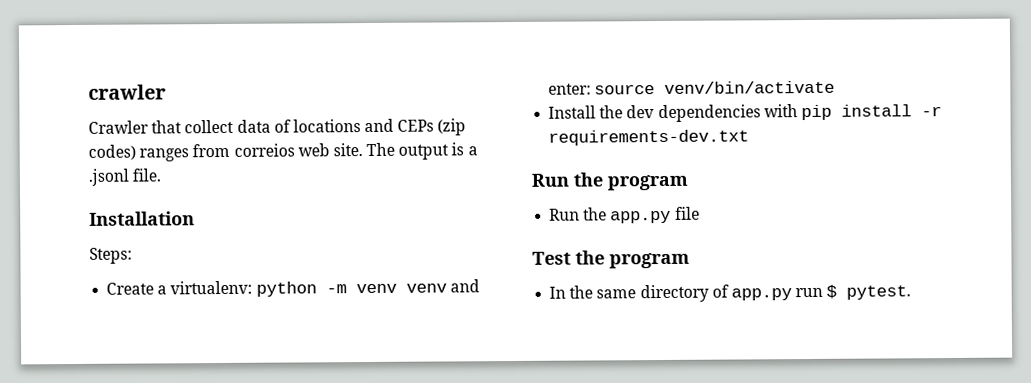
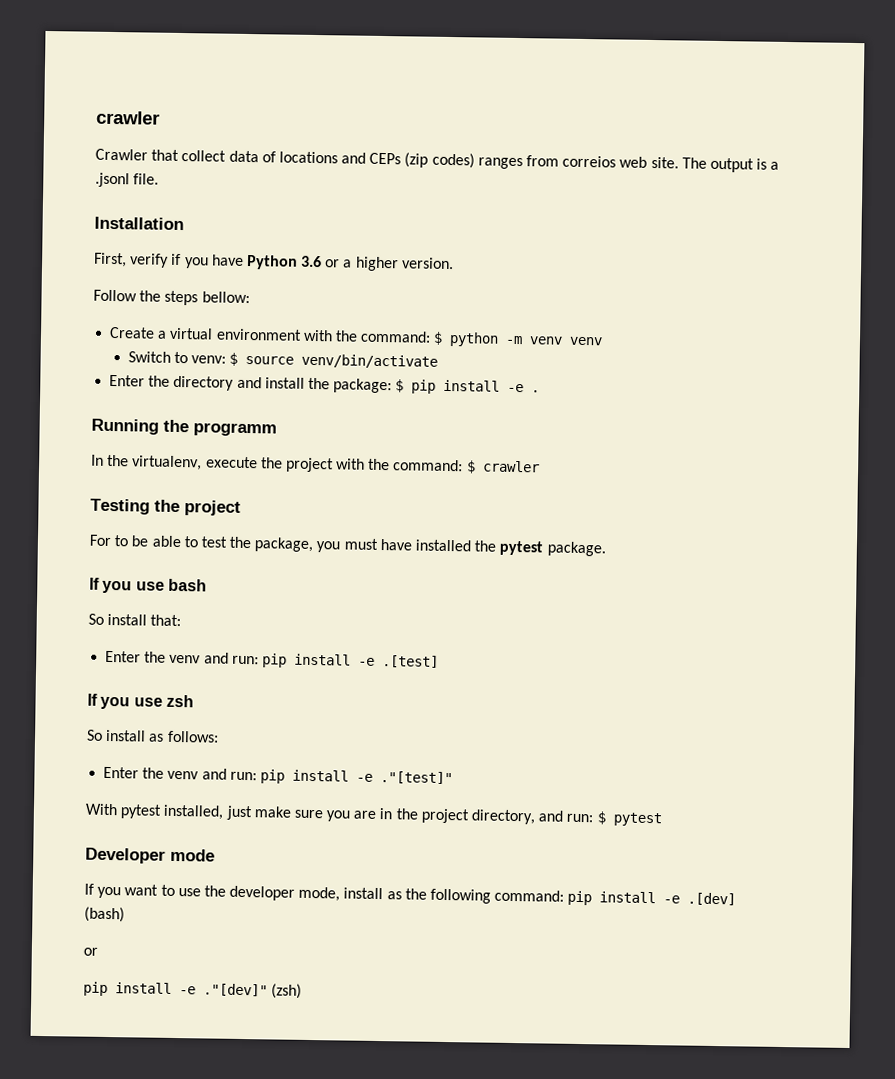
[89,247,132,264] [106,279,480,297] [548,80,836,95] [548,104,942,123] [548,129,750,146] [531,172,688,191] [549,206,700,224] [532,250,690,269] [549,284,912,303] Steps: // Create a virtualenv: python -m venv venv and enter: source venv/bin/activate // Install the dev dependencies with pip install -r requirements-dev.txt // Run the program // Run the app.py file // Test the program // In the same directory of app.py run $ pytest. -> [94,252,454,272] [93,289,250,306] [109,326,604,347] [127,351,439,369] [109,374,541,394] [91,418,277,437] [91,454,540,474] [90,498,241,516] [89,534,606,557] [89,577,207,594] [88,613,182,627] [105,650,439,668] [87,693,194,710] [86,729,219,743] [103,766,453,785] [85,803,662,827] [85,847,215,864] [84,883,737,906] [84,906,125,923] [83,947,98,956] [83,981,303,999] First, verify if you have Python 3.6 or a higher version. // Follow the steps bellow: // Create a virtual environment with the command: $ python -m venv venv // Switch to venv: $ source venv/bin/activate // Enter the directory and install the package: $ pip install -e . // Running the programm // In the virtualenv, execute the project with the command: $ crawler // Testing the project // For to be able to test the package, you must have installed the pytest package. // If you use bash // So install that: // Enter the venv and run: pip install -e .[test] // If you use zsh // So install as follows: // Enter the venv and run: pip install -e ."[test]" // With pytest installed, just make sure you are in the project directory, and run: $ pytest // Developer mode // If you want to use the developer mode, install as the following command: pip install -e .[dev] (bash) // or // pip install -e ."[dev]" (zsh)

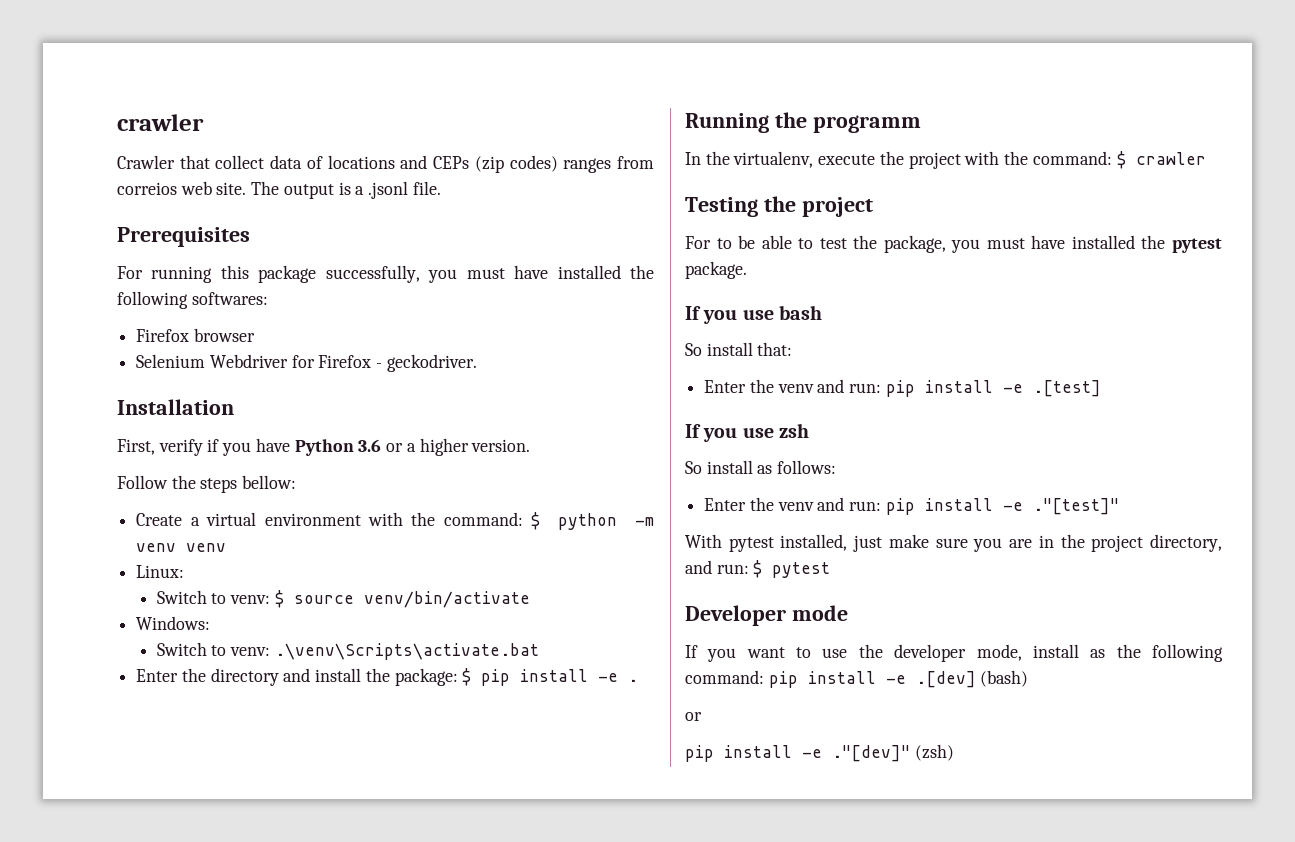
(160, 179) none -> [117,227,250,247] [117,265,655,283] [117,291,268,309] [136,328,255,342] [136,354,477,372] // Prerequisites // For running this package successfully, you must have installed the following softwares: // Firefox browser // Selenium Webdriver for Firefox - geckodriver.
(604, 341) none -> [136,565,185,578] // Linux:
(439, 361) none -> [136,616,211,630] [156,642,539,660] // Windows: // Switch to venv: .\venv\Scripts\activate.bat

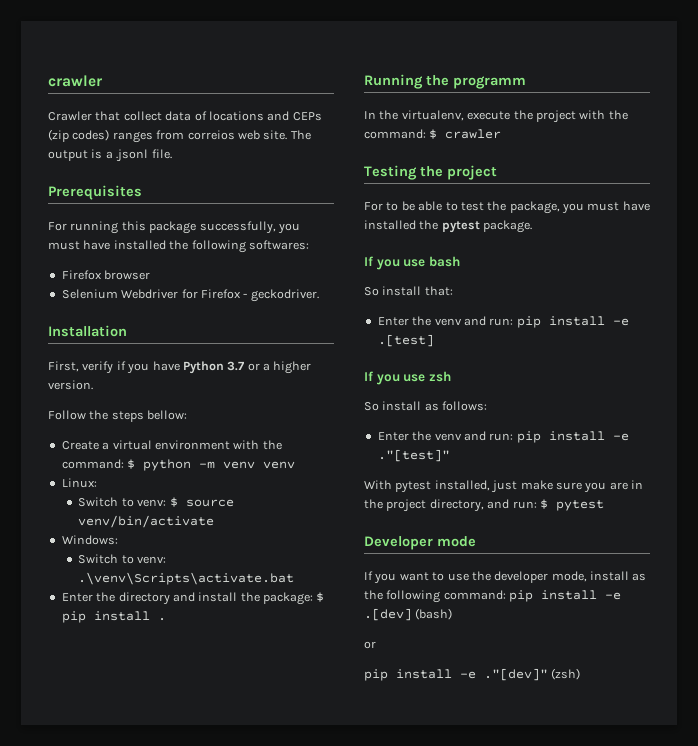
[358,439,382,452] 3.6 -> [227,361,245,371] 3.7
[598,673,619,682] -e -> (150, 616) none

